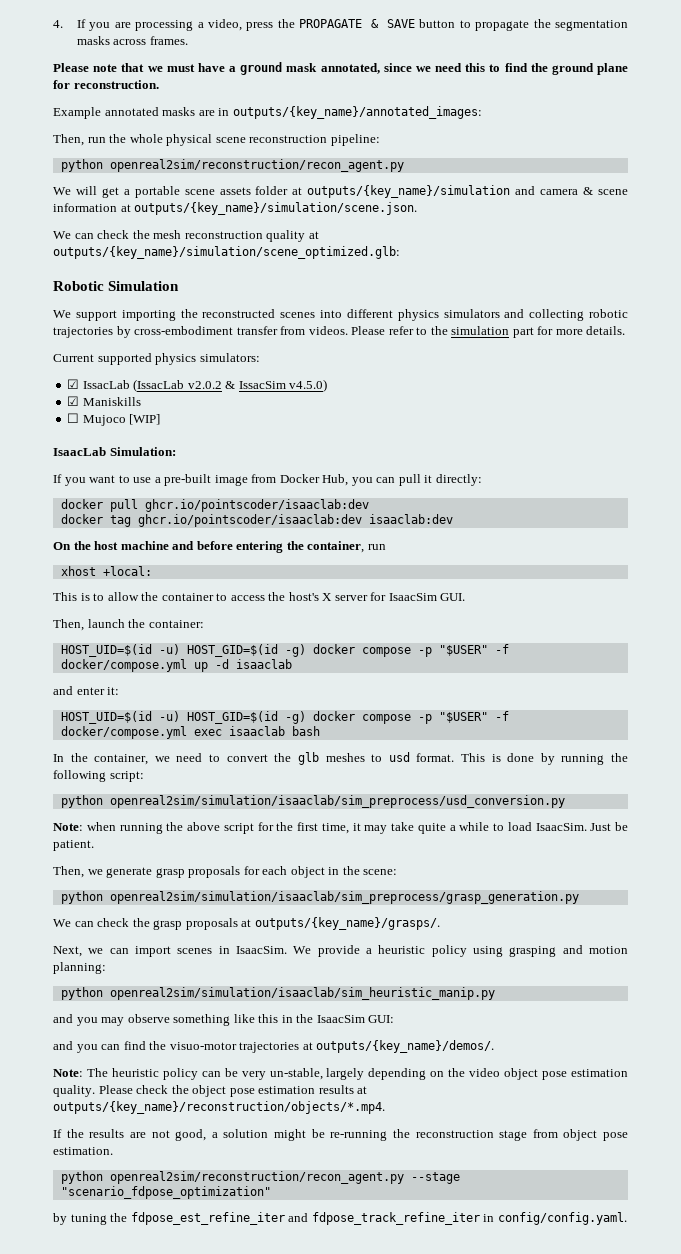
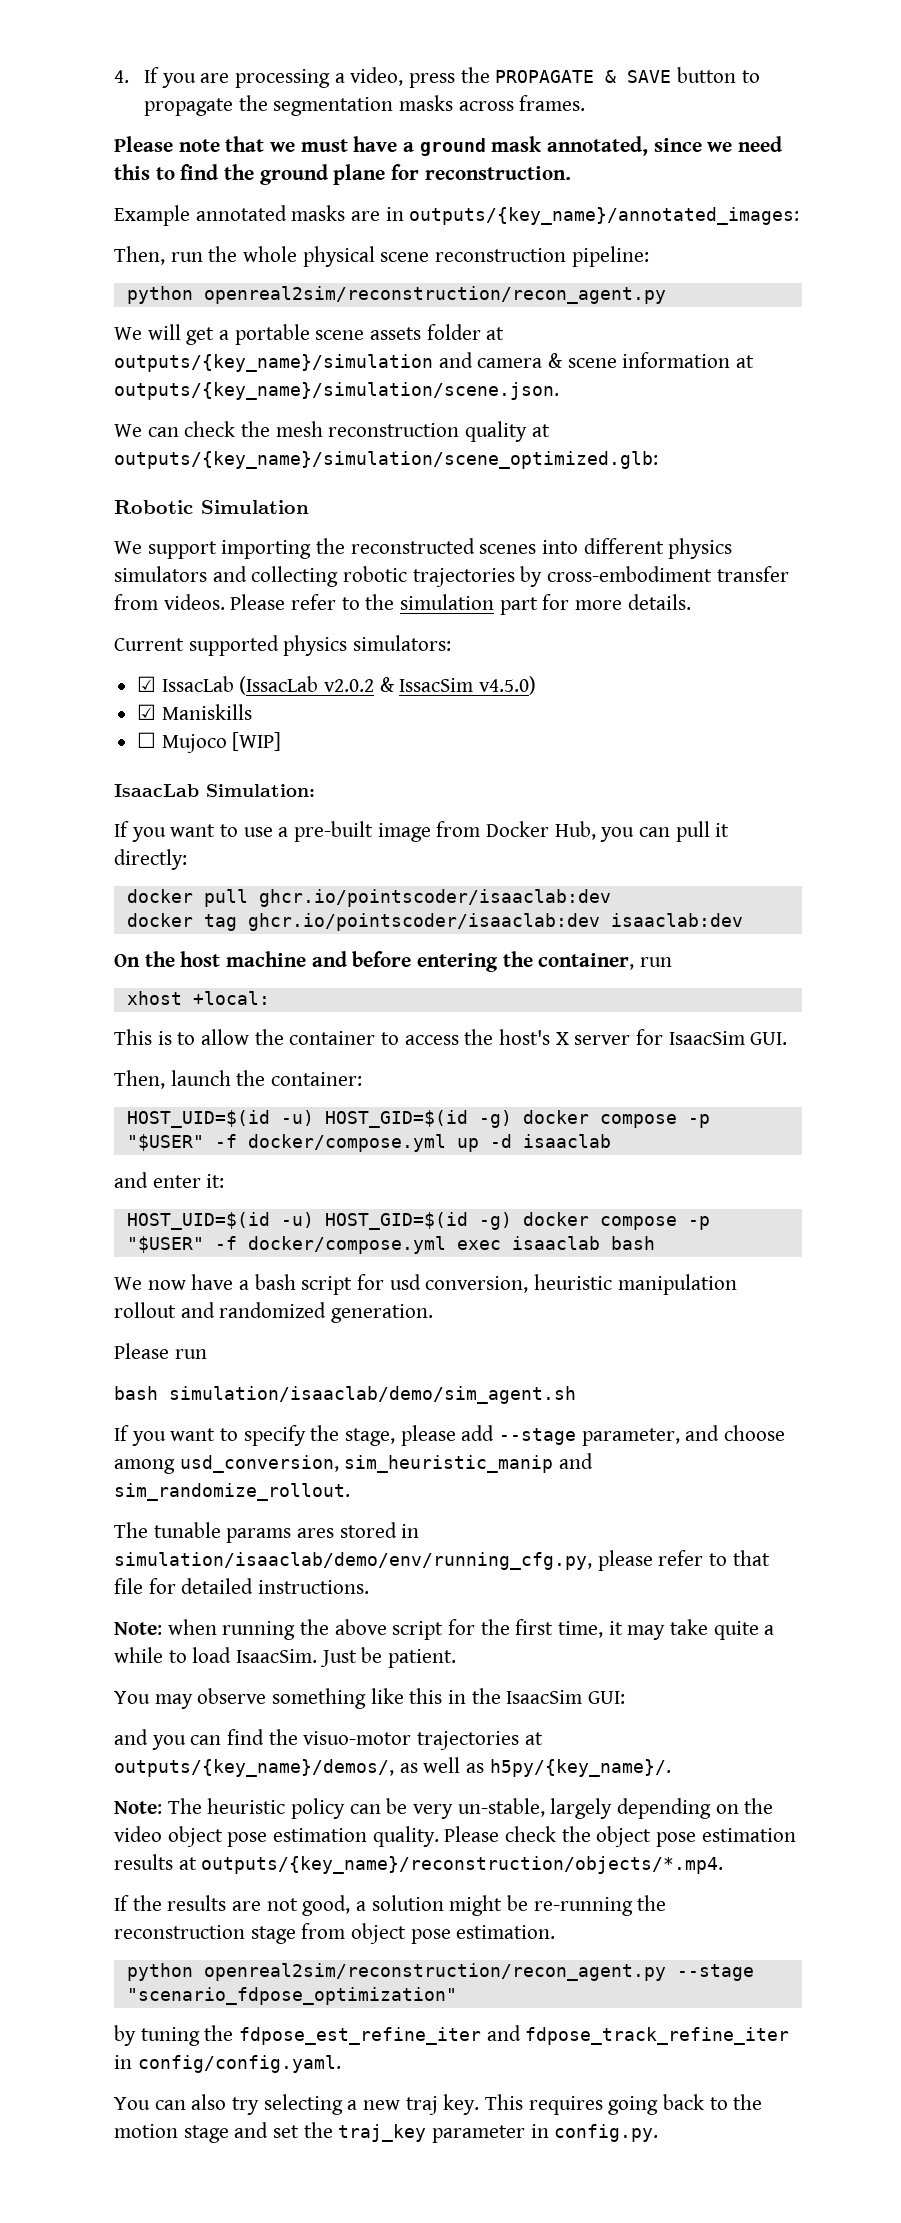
[53,752,628,765] [53,770,144,782] [60,795,565,808] In the container, we need to convert the glb meshes to usd format. This is done by running the following script: // python openreal2sim/simulation/isaaclab/sim_preprocess/usd_conversion.py -> [114,1274,737,1295] [114,1302,434,1323] [114,1343,207,1359] [114,1386,576,1404] [114,1425,786,1446] [114,1453,594,1474] [114,1483,350,1501] [114,1522,420,1543] [114,1550,770,1571] [114,1578,370,1594] We now have a bash script for usd conversion, heuristic manipulation rollout and randomized generation. // Please run // bash simulation/isaaclab/demo/sim_agent.sh // If you want to specify the stage, please add --stage parameter, and choose among usd_conversion, sim_heuristic_manip and sim_randomize_rollout. // The tunable params ares stored in simulation/isaaclab/demo/env/running_cfg.py, please refer to that file for detailed instructions.
[53,866,398,878] [60,891,579,904] [53,917,440,930] [53,945,628,957] [53,962,106,974] [60,987,495,1000] [53,1014,98,1026] Then, we generate grasp proposals for each object in the scene: // python openreal2sim/simulation/isaaclab/sim_preprocess/grasp_generation.py // We can check the grasp proposals at outputs/{key_name}/grasps/. // Next, we can import scenes in IsaacSim. We provide a heuristic policy using grasping and motion planning: // python openreal2sim/simulation/isaaclab/sim_heuristic_manip.py // and you -> [114,1691,150,1704] You
[316,1040,495,1053] outputs/{key_name}/demos/. -> [114,1757,671,1777] outputs/{key_name}/demos/, as well as h5py/{key_name}/.
(627, 1218) none -> [114,2094,763,2115] [114,2122,659,2143] // You can also try selecting a new traj key. This requires going back to the motion stage and set the traj_key parameter in config.py.

